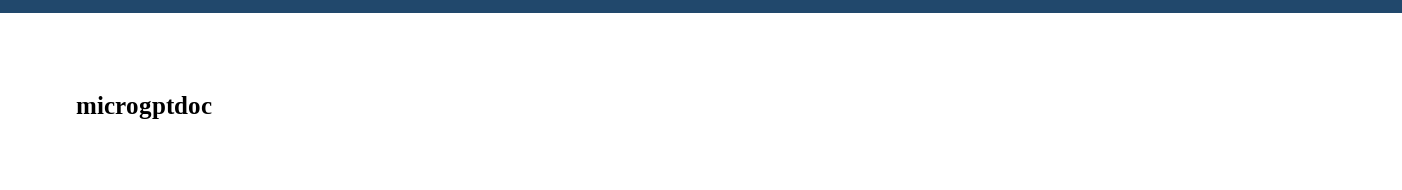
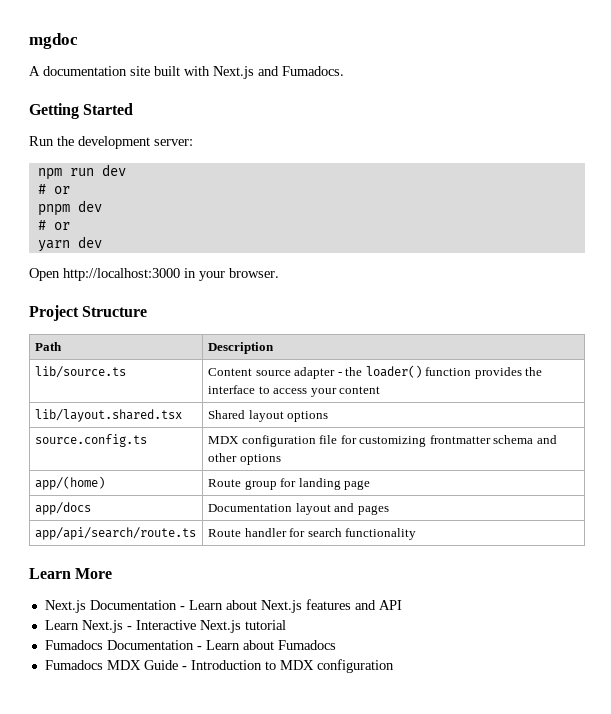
[76,96,212,119] microgptdoc -> [29,33,78,49] [29,66,344,79] [29,103,134,119] [29,136,193,149] [37,164,126,180] [37,184,70,194] [37,200,102,216] [37,220,70,230] [37,236,102,252] [29,268,279,281] [29,305,148,321] [34,342,62,351] [207,342,274,354] [34,366,126,378] [207,365,543,379] [207,385,381,397] [34,409,182,422] [207,410,329,422] [34,434,147,447] [207,435,557,447] [207,453,281,465] [34,476,105,490] [207,478,371,490] [34,502,91,515] [207,503,389,515] [34,527,196,540] [207,528,417,540] [29,568,113,579] [44,599,402,613] [44,620,286,633] [44,640,336,650] [44,659,394,673] mgdoc // A documentation site built with Next.js and Fumadocs. // Getting Started // Run the development server: // npm run dev // # or // pnpm dev // # or // yarn dev // Open http://localhost:3000 in your browser. // Project Structure // Path | Description // lib/source.ts | Content source adapter - the loader() function provides the interface to access your content // lib/layout.shared.tsx | Shared layout options // source.config.ts | MDX configuration file for customizing frontmatter schema and other options // app/(home) | Route group for landing page // app/docs | Documentation layout and pages // app/api/search/route.ts | Route handler for search functionality // Learn More // Next.js Documentation - Learn about Next.js features and API // Learn Next.js - Interactive Next.js tutorial // Fumadocs Documentation - Learn about Fumadocs // Fumadocs MDX Guide - Introduction to MDX configuration

